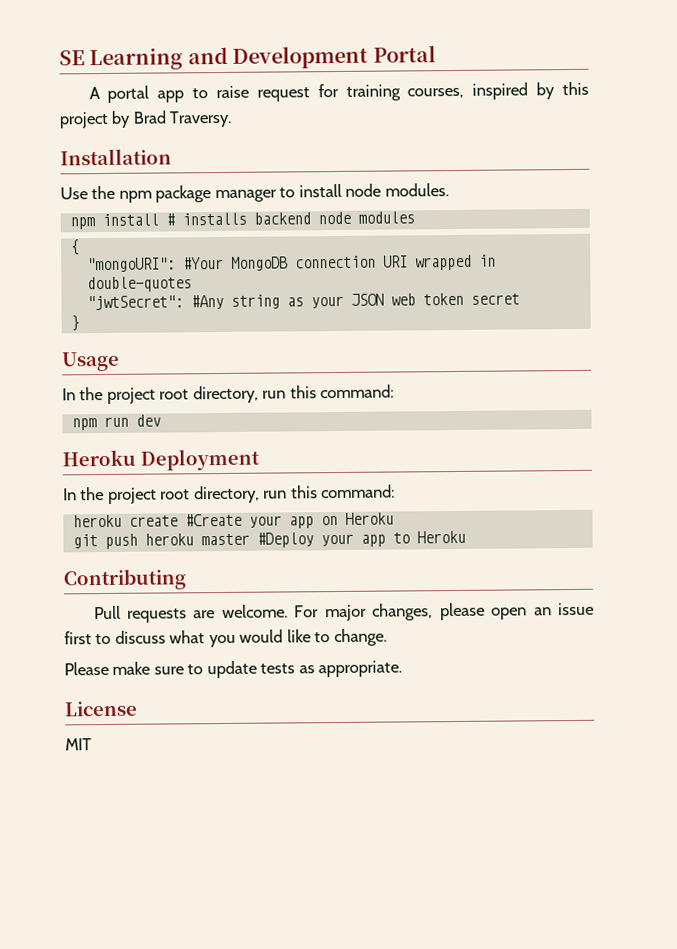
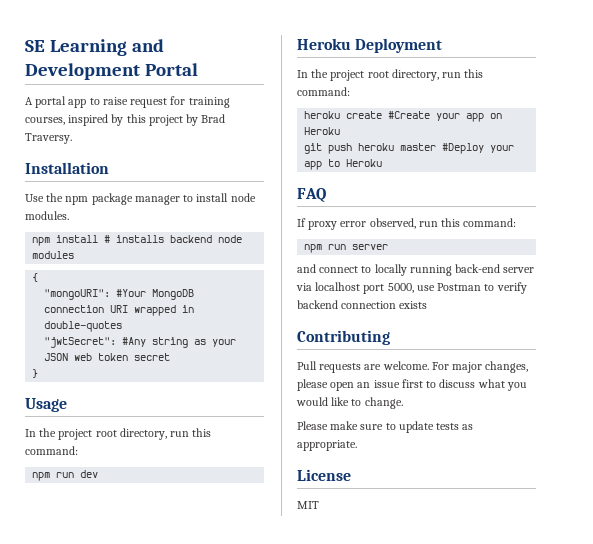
(466, 537) none -> [297,188,326,202] [297,218,517,230] [304,244,389,253] [297,264,535,276] [296,282,527,294] [297,300,428,309] // FAQ // If proxy error observed, run this command: // npm run server // and connect to locally running back-end server via localhost port 5000, use Postman to verify backend connection exists

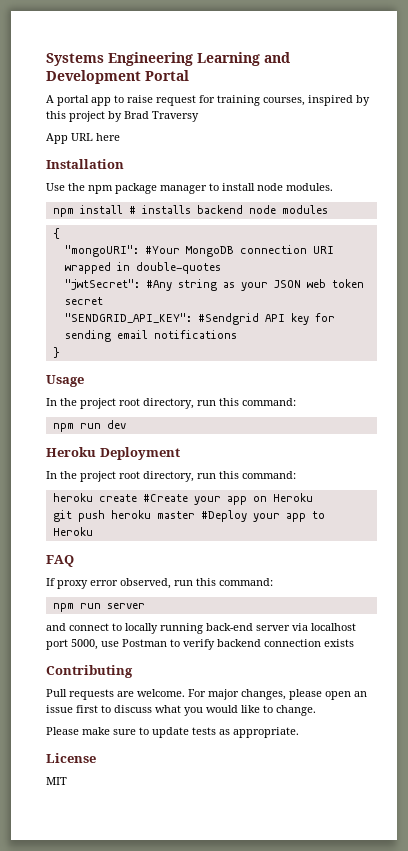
[25,40,45,52] SE -> [46,52,193,66] Systems Engineering
[25,133,72,144] Traversy. -> [152,111,199,122] [46,133,120,144] Traversy // App URL here
(171, 357) none -> [64,313,335,325] [64,330,237,342] // "SENDGRID_API_KEY": #Sendgrid API key for sending email notifications

